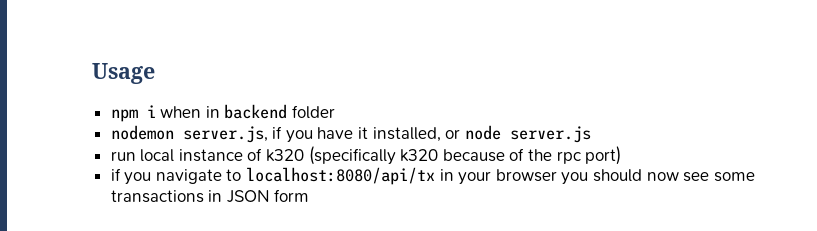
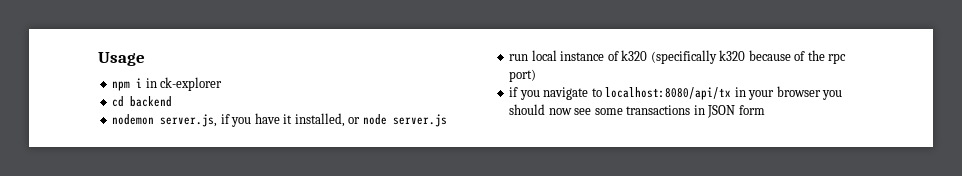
[160,106,220,118] when in -> [145,77,223,91] [112,96,125,107] in ck-explorer // cd
[292,105,336,119] folder -> (173, 101) none

